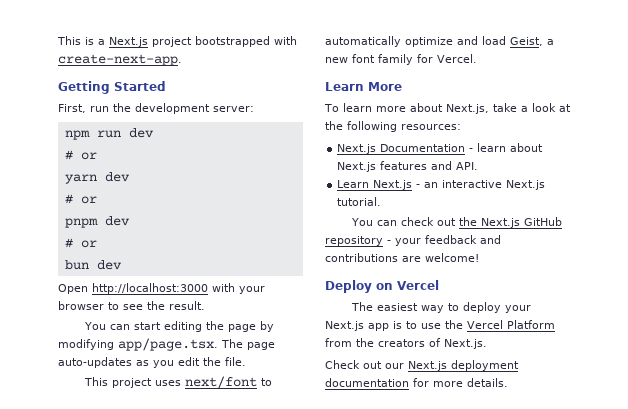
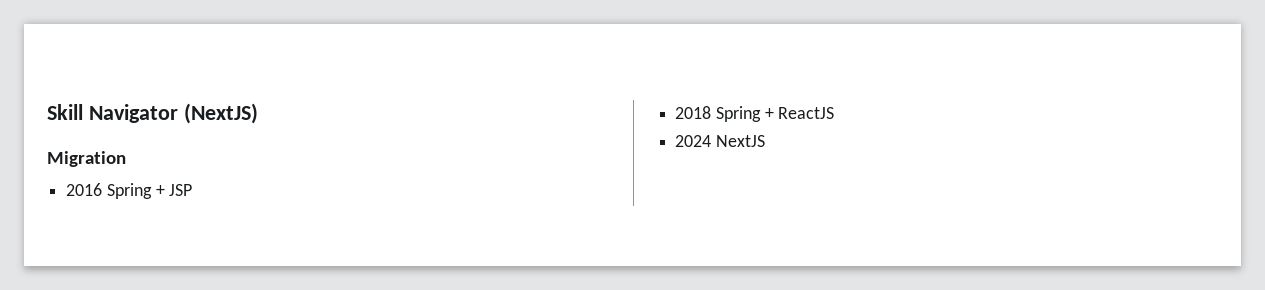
[57,36,297,47] [58,54,182,66] [58,81,166,94] [58,103,254,114] [64,128,154,140] [64,150,97,160] [64,172,130,184] [64,194,97,204] [64,216,130,228] [64,238,97,248] [64,260,122,270] [58,283,265,294] [58,301,205,310] [84,321,275,332] [58,338,275,351] [58,357,246,368] [84,376,273,389] [325,36,554,47] [325,54,477,65] [325,82,402,91] [324,103,571,114] [325,121,461,132] [337,143,544,154] [337,161,479,172] [337,180,546,190] [337,197,382,206] [351,217,563,228] [325,235,501,246] [325,253,479,262] [325,280,439,293] [351,302,532,313] [325,320,555,331] [325,338,487,349] [325,360,519,371] [325,378,508,387] This is a Next.js project bootstrapped with create-next-app. // Getting Started // First, run the development server: // npm run dev // # or // yarn dev // # or // pnpm dev // # or // bun dev // Open http://localhost:3000 with your browser to see the result. // You can start editing the page by modifying app/page.tsx. The page auto-updates as you edit the file. // This project uses next/font to automatically optimize and load Geist, a new font family for Vercel. // Learn More // To learn more about Next.js, take a look at the following resources: // Next.js Documentation - learn about Next.js features and API. // Learn Next.js - an interactive Next.js tutorial. // You can check out the Next.js GitHub repository - your feedback and contributions are welcome! // Deploy on Vercel // The easiest way to deploy your Next.js app is to use the Vercel Platform from the creators of Next.js. // Check out our Next.js deployment documentation for more details. -> [47,103,258,124] [47,151,126,167] [66,183,193,199] [675,106,835,122] [675,135,765,147] Skill Navigator (NextJS) // Migration // 2016 Spring + JSP // 2018 Spring + ReactJS // 2024 NextJS

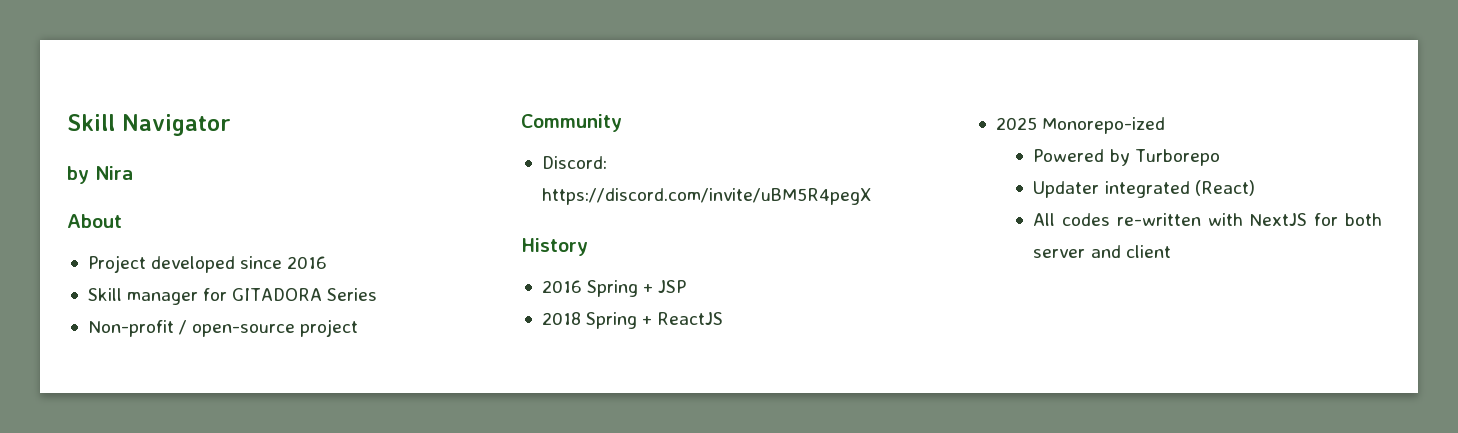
[183,103,258,124] [47,151,126,167] (NextJS) // Migration -> [67,166,133,184] [67,214,122,228] [87,255,328,273] [87,288,378,305] [87,319,359,337] [521,114,622,132] [541,156,607,169] [541,188,871,205] [521,238,588,256] // by Nira // About // Project developed since 2016 // Skill manager for GITADORA Series // Non-profit / open-source project // Community // Discord: https://discord.com/invite/uBM5R4pegX // History
[675,135,765,147] 2024 NextJS -> [995,117,1166,134] [1033,149,1220,166] [1033,180,1255,198] [1033,213,1382,226] [1033,245,1171,258] 2025 Monorepo-ized // Powered by Turborepo // Updater integrated (React) // All codes re-written with NextJS for both server and client

